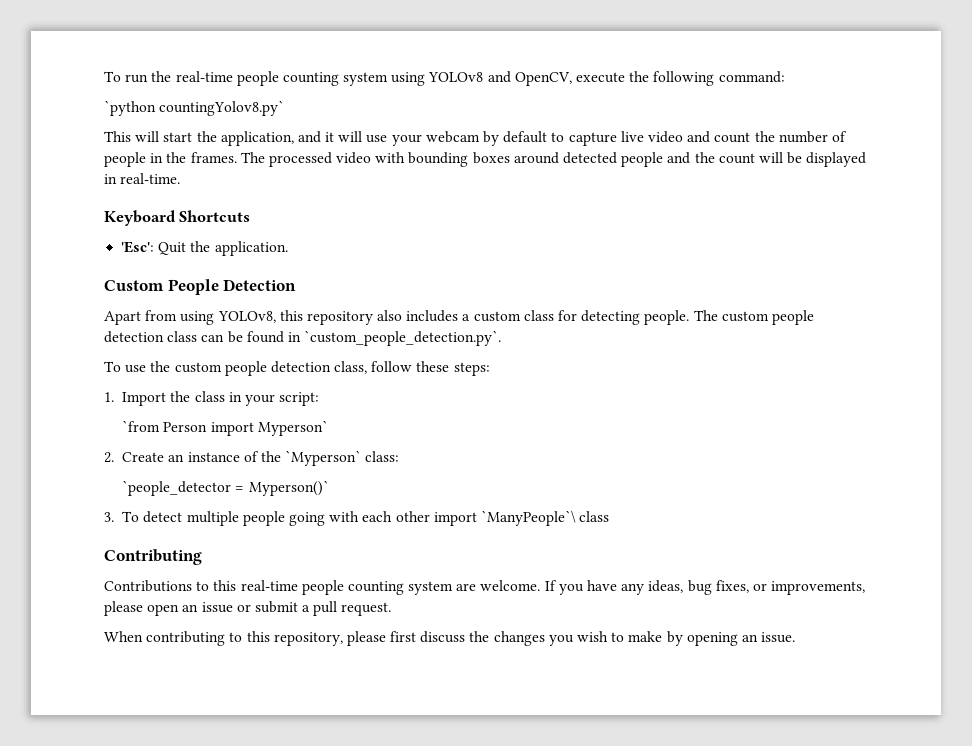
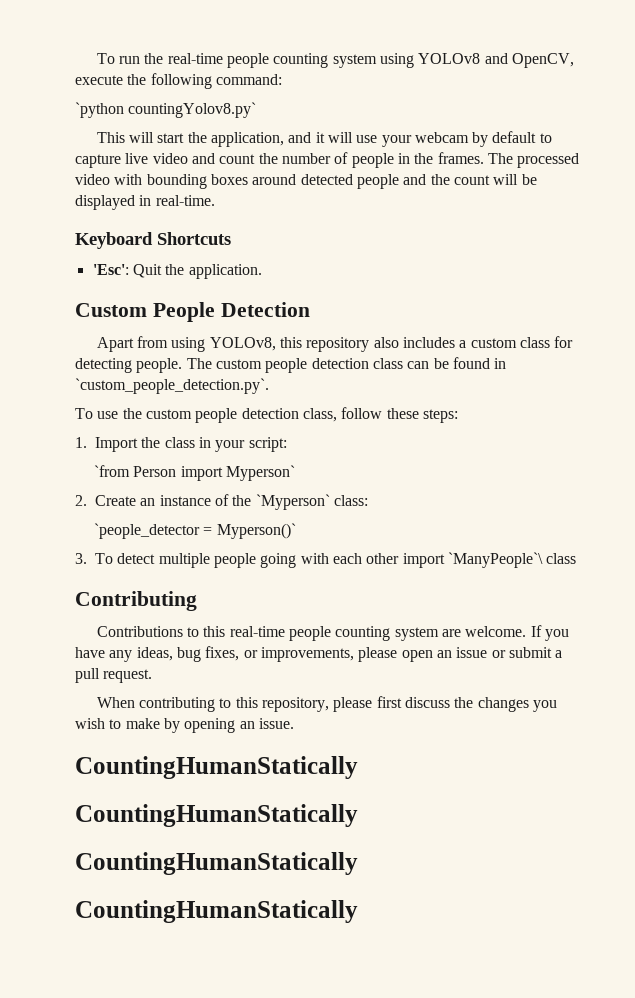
(796, 637) none -> [75,756,358,779] [75,804,358,827] [75,852,358,875] [75,900,358,923] // CountingHumanStatically // CountingHumanStatically // CountingHumanStatically // CountingHumanStatically

